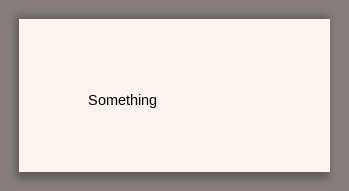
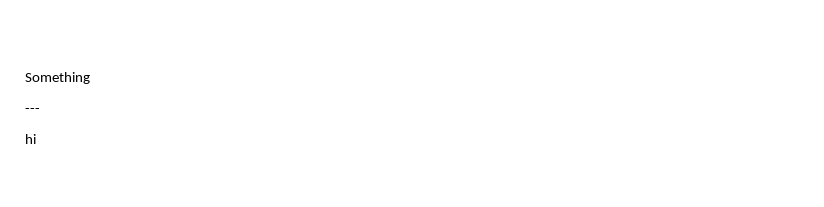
(157, 101) none -> [25,108,40,113] [25,134,36,144] // --- // hi

